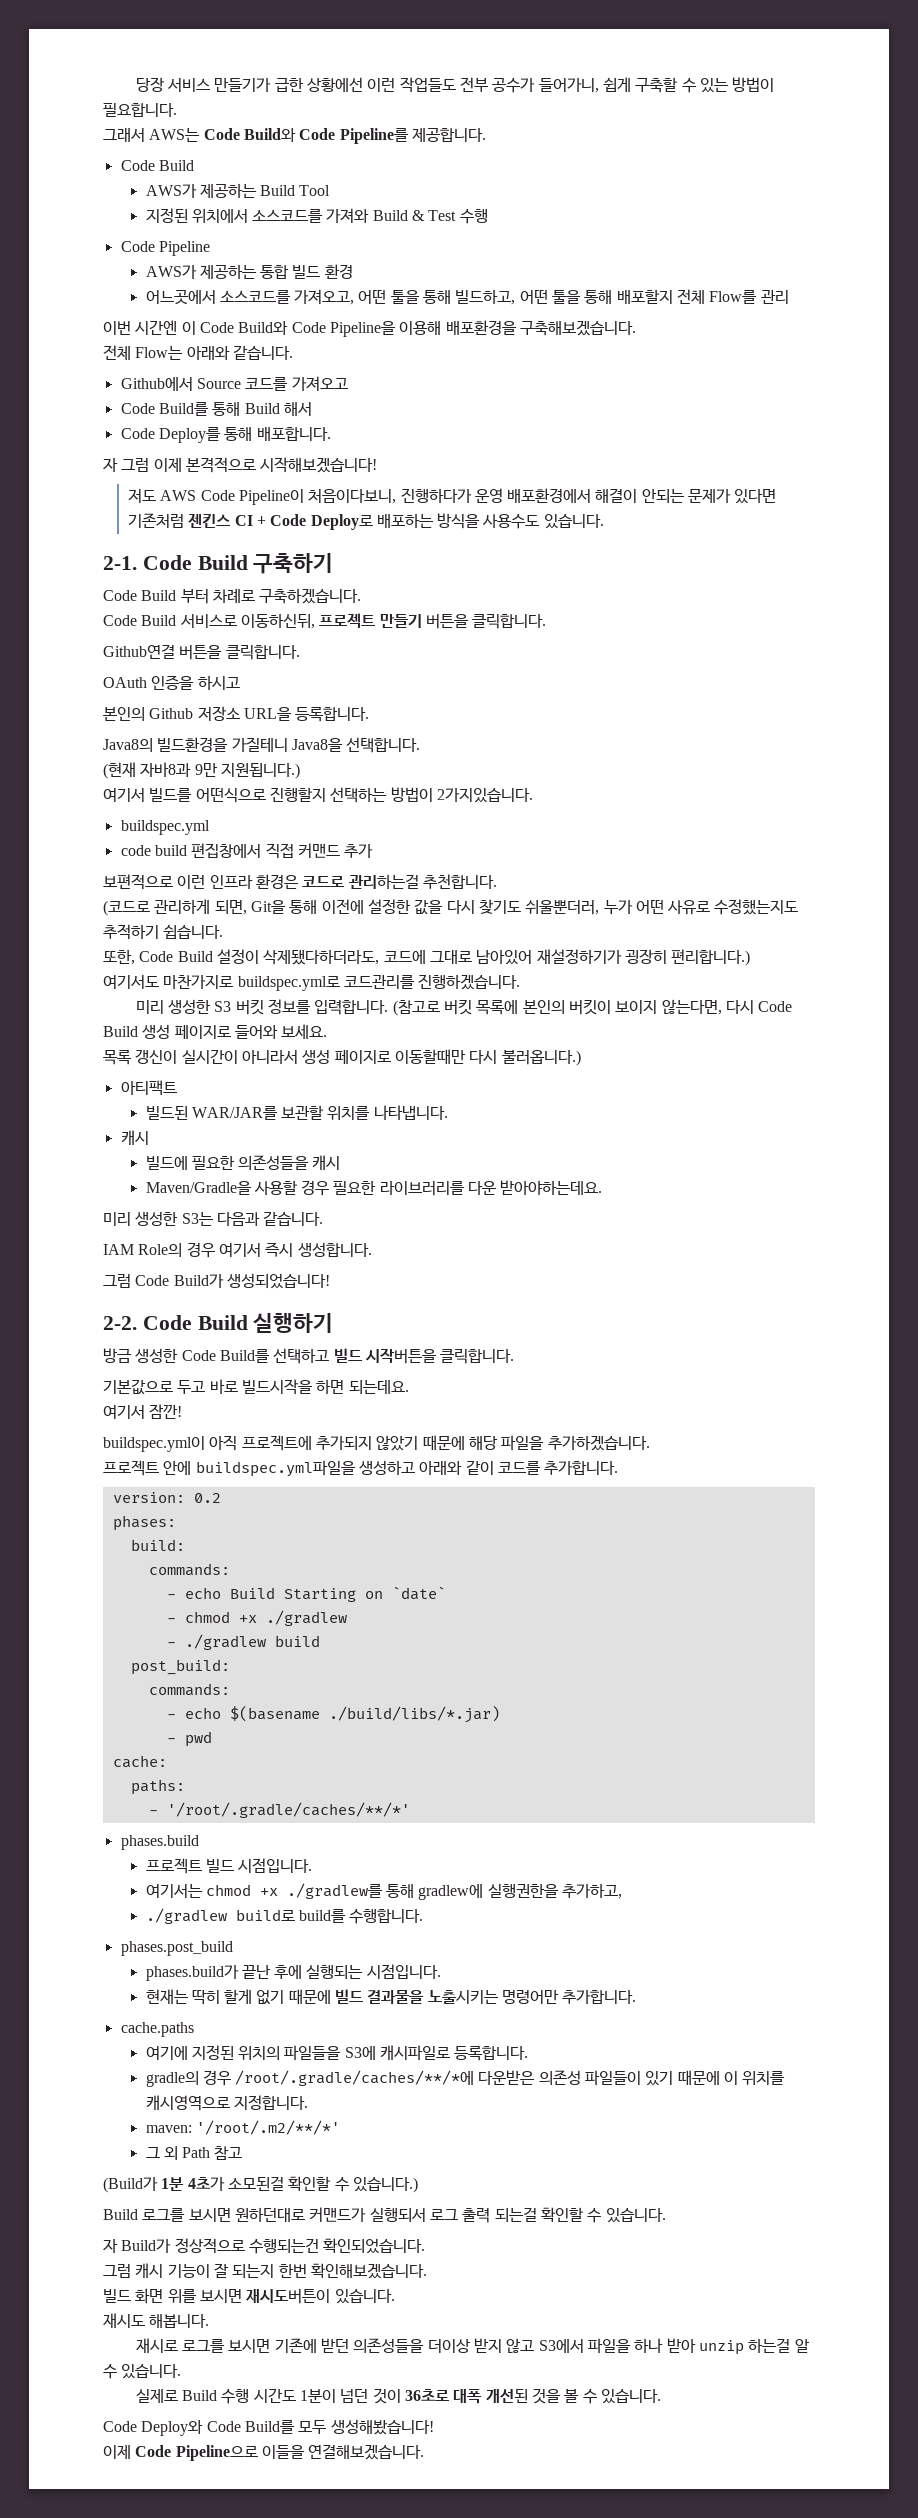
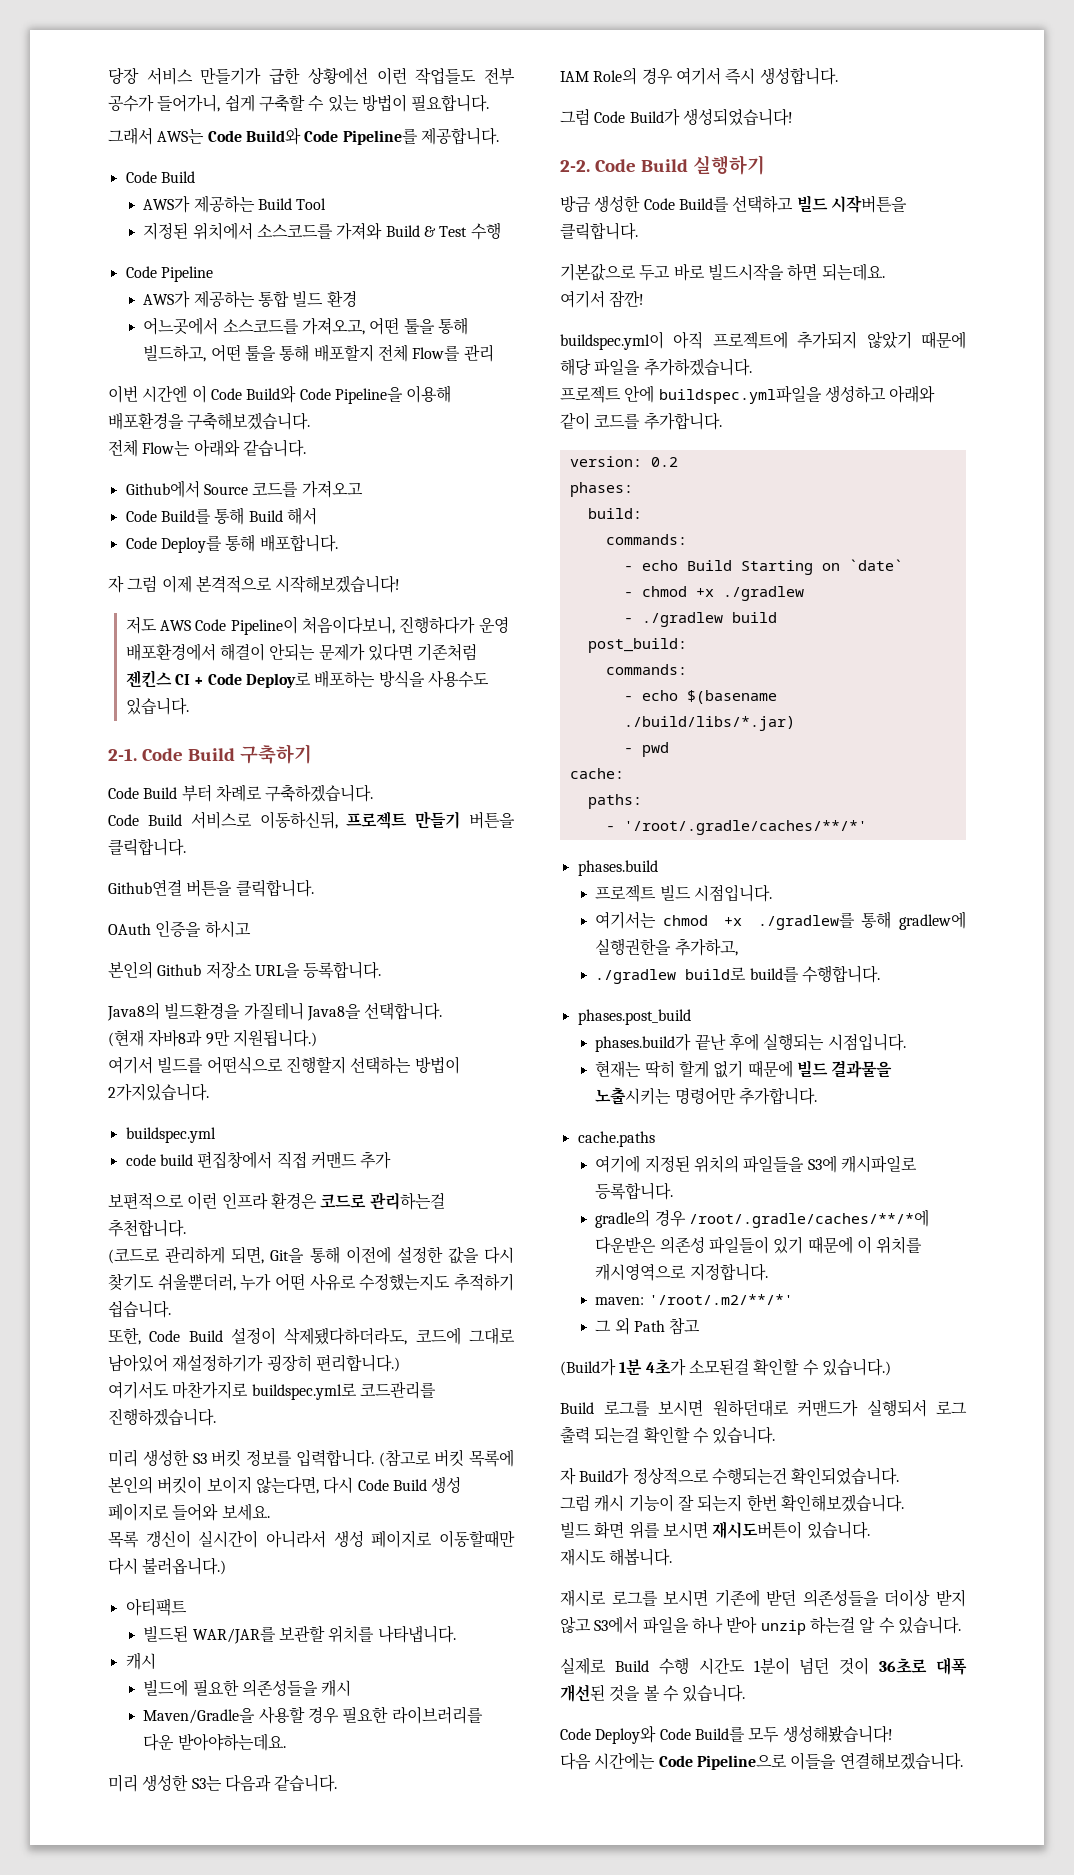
[103,2445,131,2459] 이제 -> [560,1752,656,1770] 다음 시간에는

